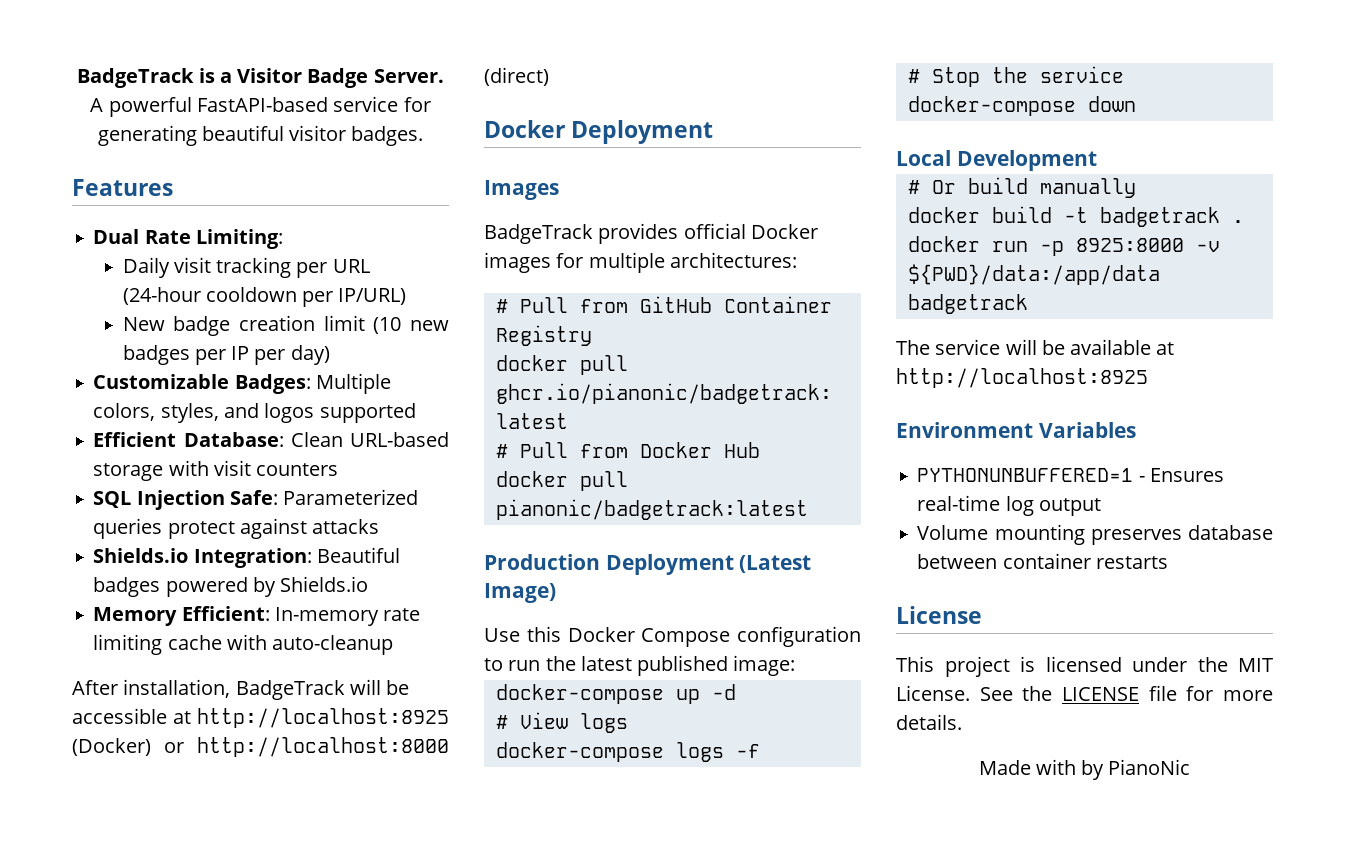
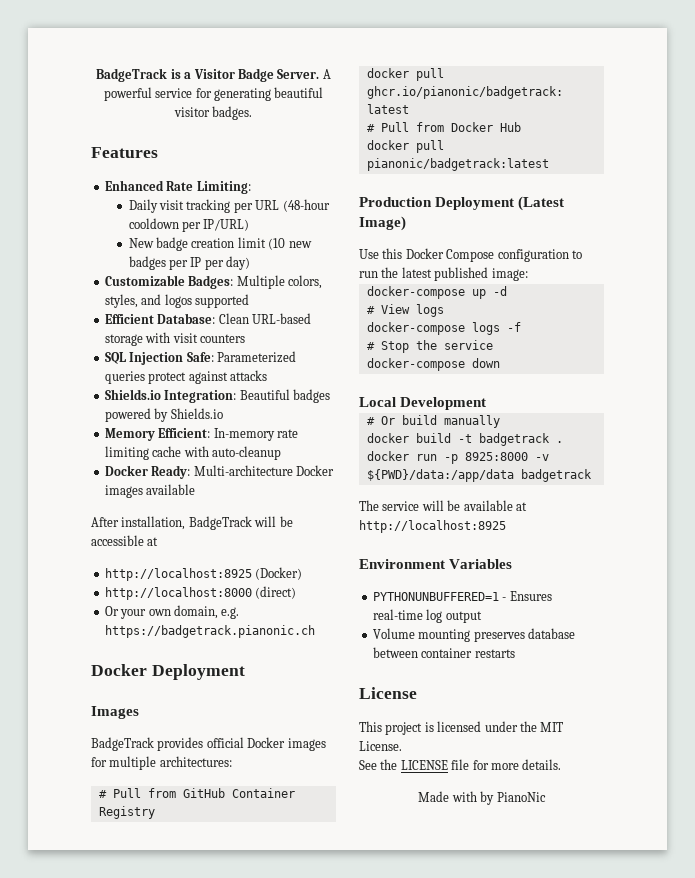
[197,97,328,112] FastAPI-based -> (152, 94) none
[93,229,140,244] Dual -> [104,180,164,191] Enhanced
[122,287,201,305] (24-hour -> [282,199,330,212] (48-hour
(394, 645) none -> [104,465,334,479] [104,484,196,498] // Docker Ready: Multi-architecture Docker images available
(191, 717) none -> (159, 541) //
[164,742,184,753] or -> (303, 573) //
(549, 76) none -> [104,605,240,619] [104,625,315,638] // Or your own domain, e.g. https://badgetrack.pianonic.ch
(970, 693) none -> (402, 746) //

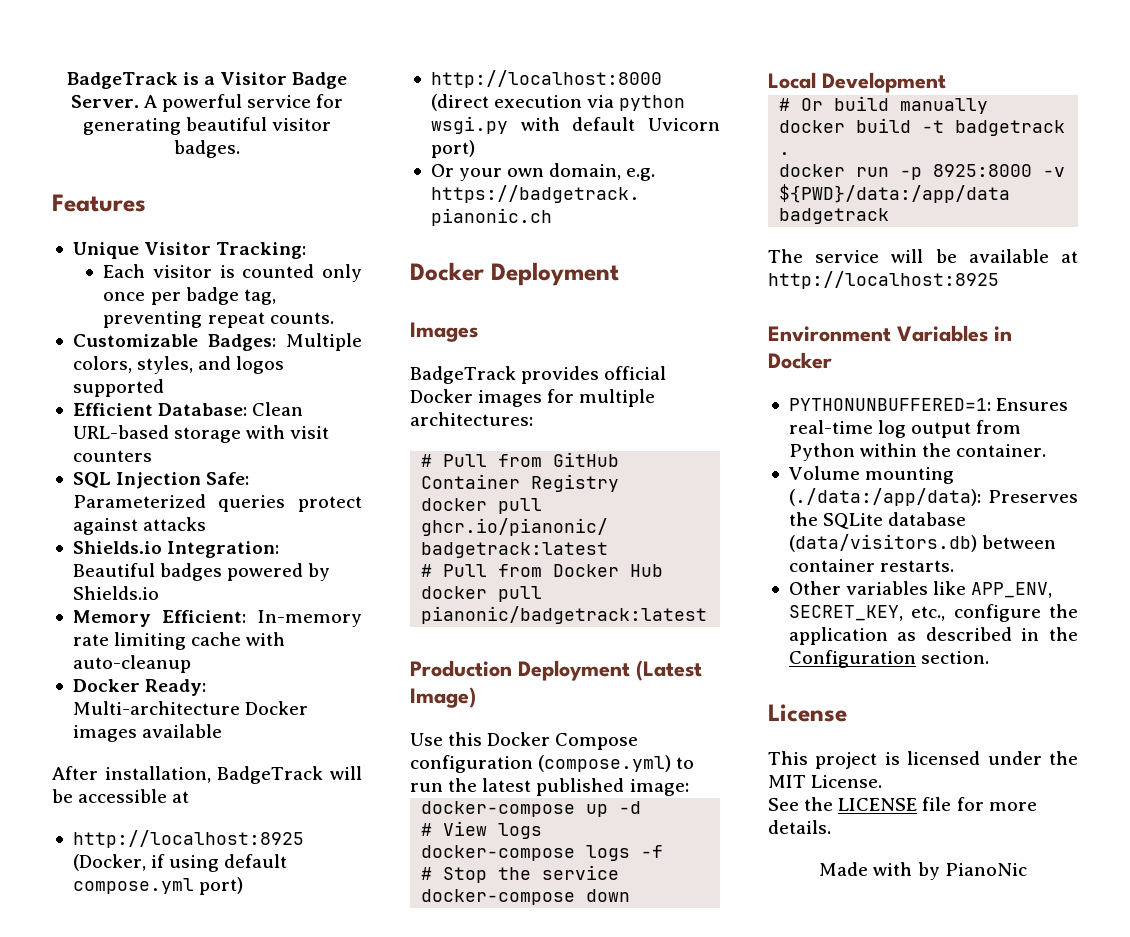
[104,180,251,194] [128,199,330,213] [128,218,250,232] [128,237,312,251] [128,256,251,270] Enhanced Rate Limiting: // Daily visit tracking per URL (48-hour cooldown per IP/URL) // New badge creation limit (10 new badges per IP per day) -> [72,242,307,259] [103,264,363,282] [103,287,276,305] [103,311,334,328] Unique Visitor Tracking: // Each visitor is counted only once per badge tag, preventing repeat counts.
[255,567,303,580] [104,586,297,600] (Docker) // http://localhost:8000 (direct) -> [72,854,288,872] [72,877,244,895] [430,70,662,88] [430,94,686,111] [430,116,720,134] [430,140,475,158] (Docker, if using default compose.yml port) // http://localhost:8000 (direct execution via python wsgi.py with default Uvicorn port)
(569, 255) none -> [538,755,672,772] (compose.yml)
[372,592,507,601] // PYTHONUNBUFFERED=1 - -> [994,326,1012,341] [768,352,832,369] [788,398,991,411] in Docker // PYTHONUNBUFFERED=1:
[372,628,575,642] [372,647,515,658] // Volume mounting preserves database between container restarts -> [976,420,1022,434] [788,443,1047,461] [788,466,955,484] [788,488,1078,506] [788,512,967,529] [788,534,1057,552] [788,559,955,572] [788,581,1053,598] [788,604,1078,622] [788,627,1078,645] [788,650,990,668] from Python within the container. // Volume mounting (./data:/app/data): Preserves the SQLite database (data/visitors.db) between container restarts. // Other variables like APP_ENV, SECRET_KEY, etc., configure the application as described in the Configuration section.

